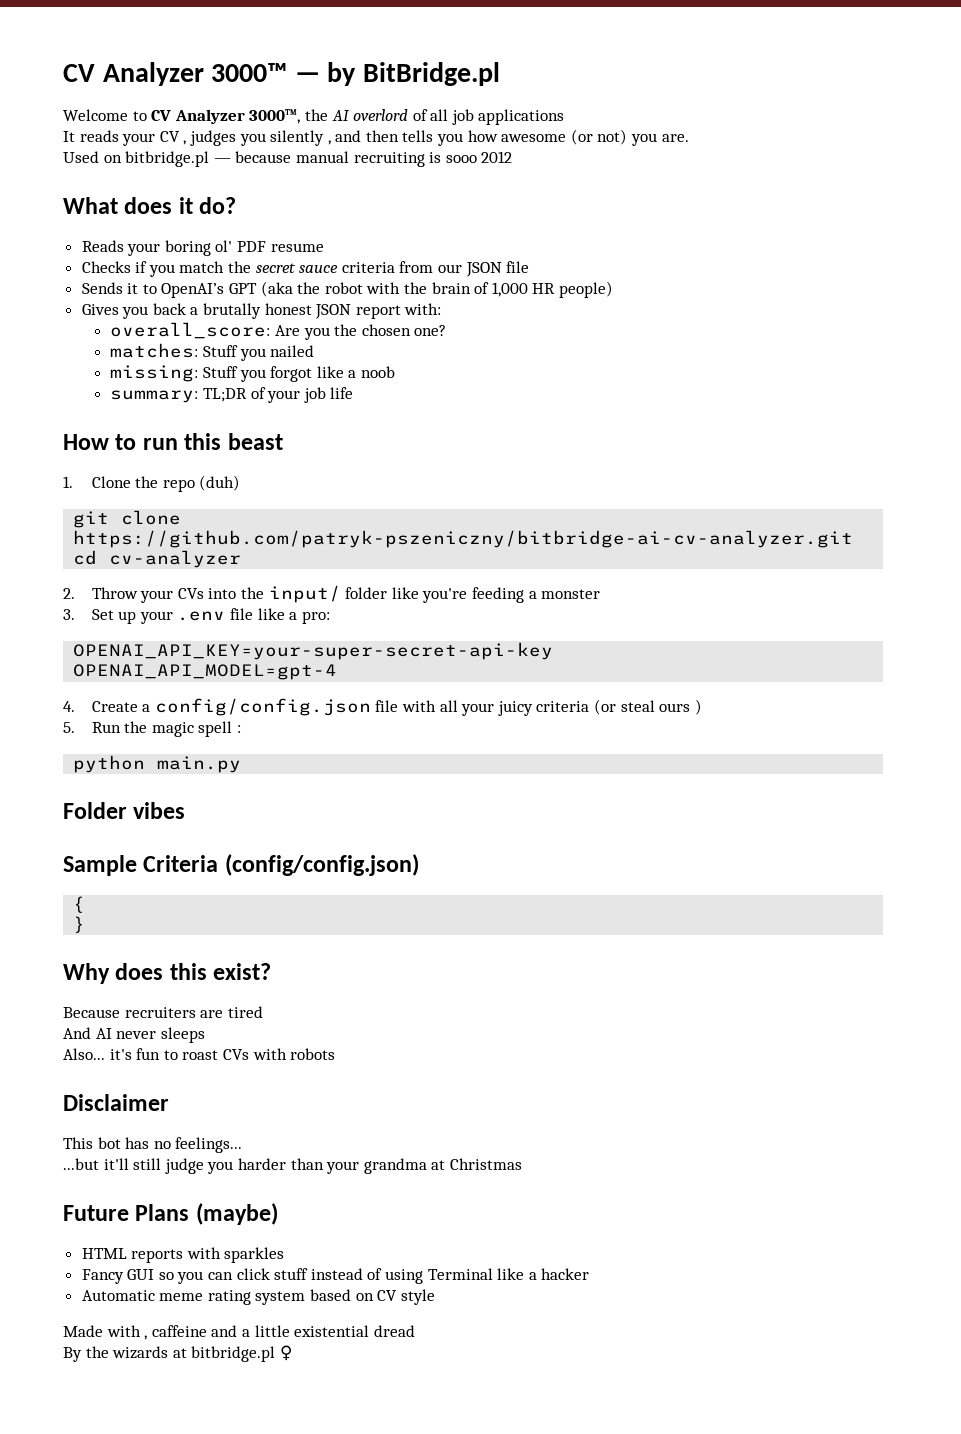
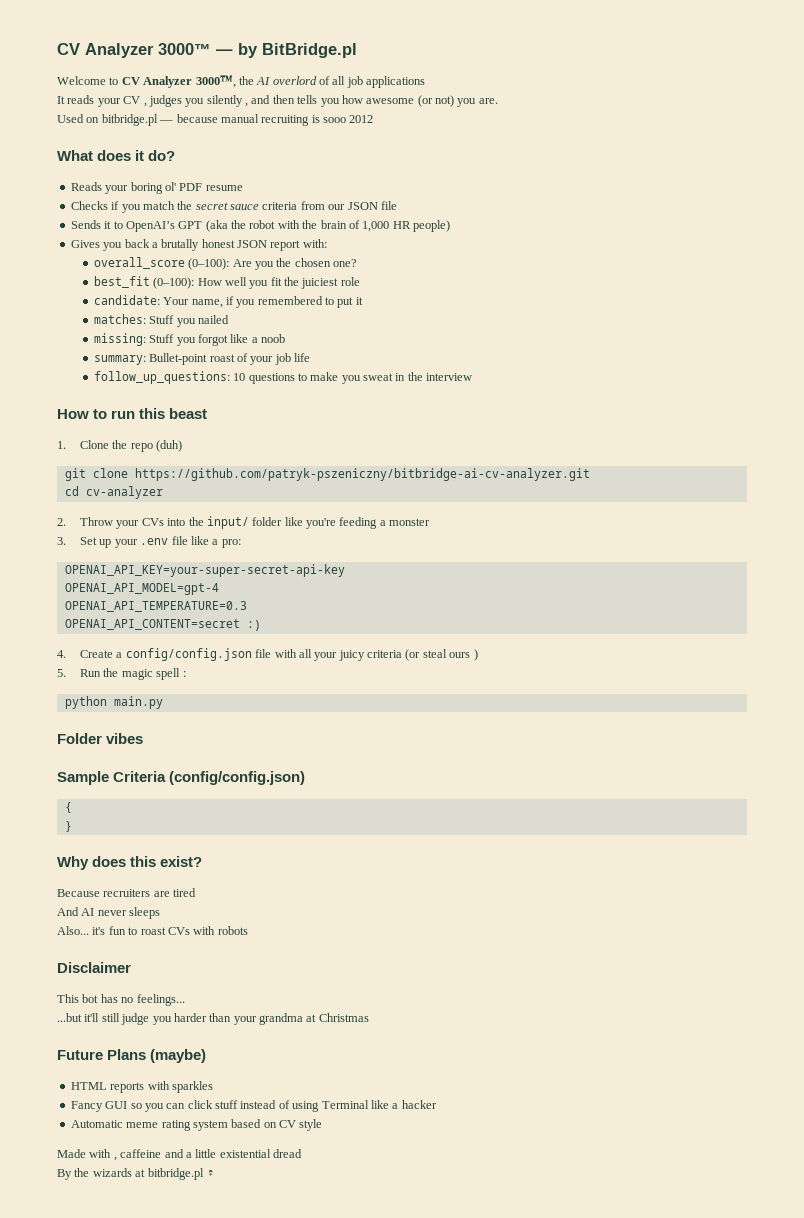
[110,322,271,339] overall_score: -> [93,257,230,270] overall_score (0–100):
(447, 330) none -> [93,276,360,289] [93,295,363,308] // best_fit (0–100): How well you fit the juiciest role // candidate: Your name, if you remembered to put it
[202,388,247,402] TL;DR -> [149,353,235,365] Bullet-point roast
(354, 393) none -> [93,371,473,384] // follow_up_questions: 10 questions to make you sweat in the interview
(338, 672) none -> [64,601,247,612] [64,619,261,631] // OPENAI_API_TEMPERATURE=0.3 // OPENAI_API_CONTENT=secret :)

